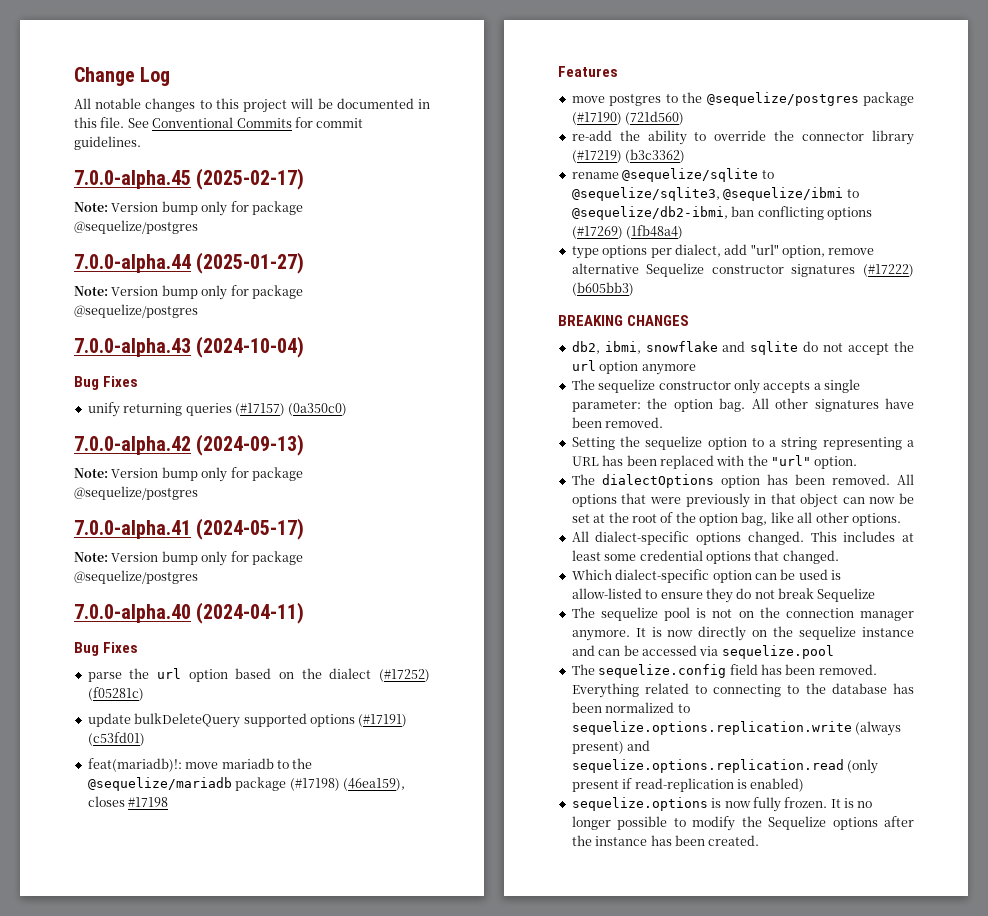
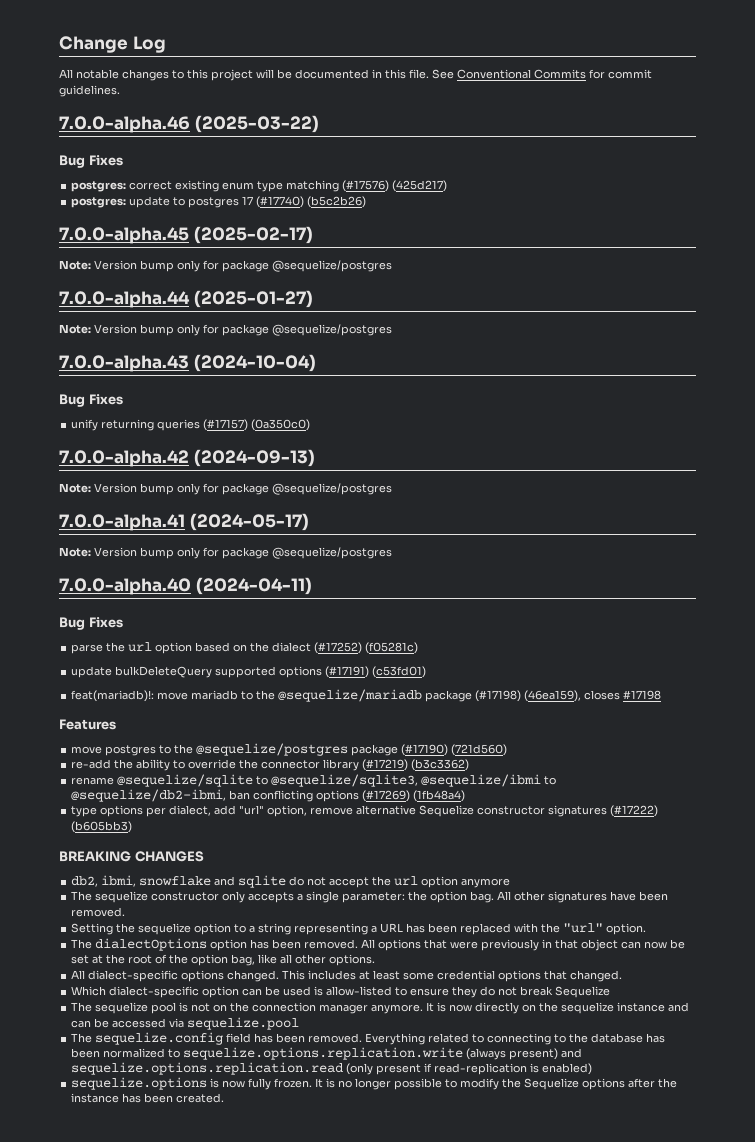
(141, 143) none -> [59,115,319,133] [59,155,123,168] [71,180,448,192] [71,196,367,208] // 7.0.0-alpha.46 (2025-03-22) // Bug Fixes // postgres: correct existing enum type matching (#17576) (425d217) // postgres: update to postgres 17 (#17740) (b5c2b26)

